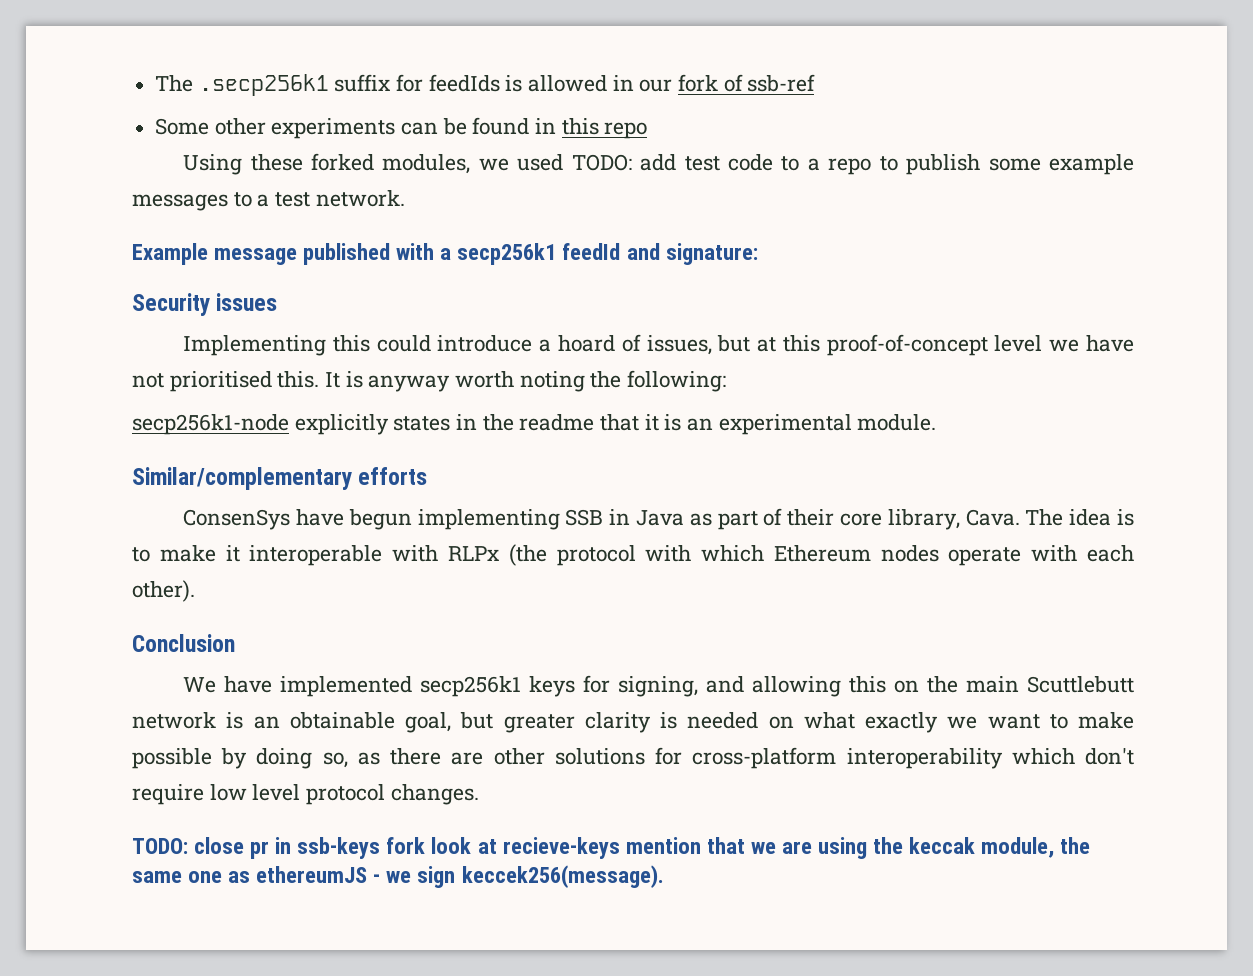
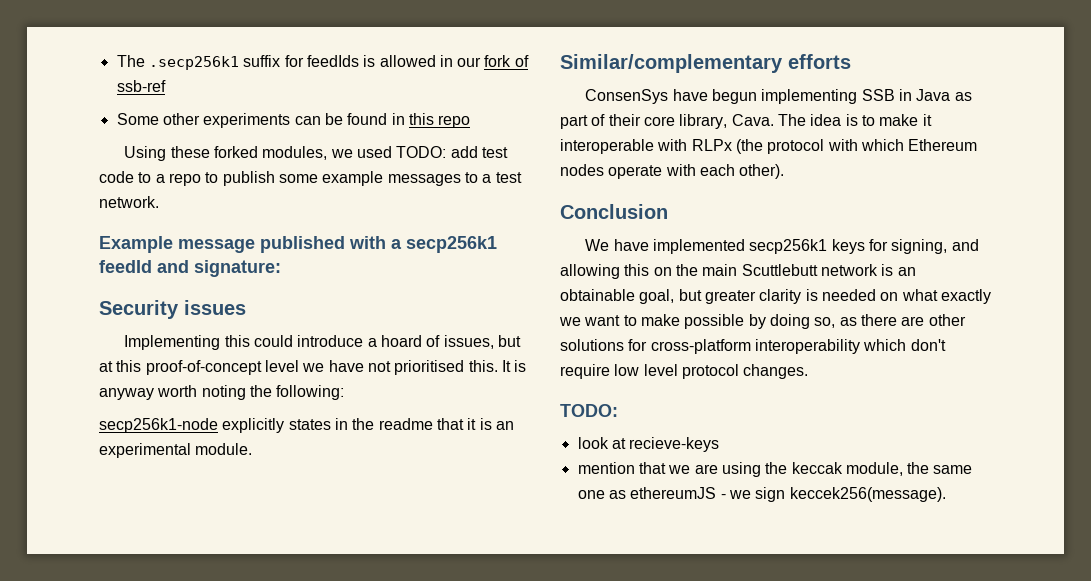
[194,837,426,859] close pr in ssb-keys fork -> (618, 410) //
(620, 848) none -> (720, 444) //

